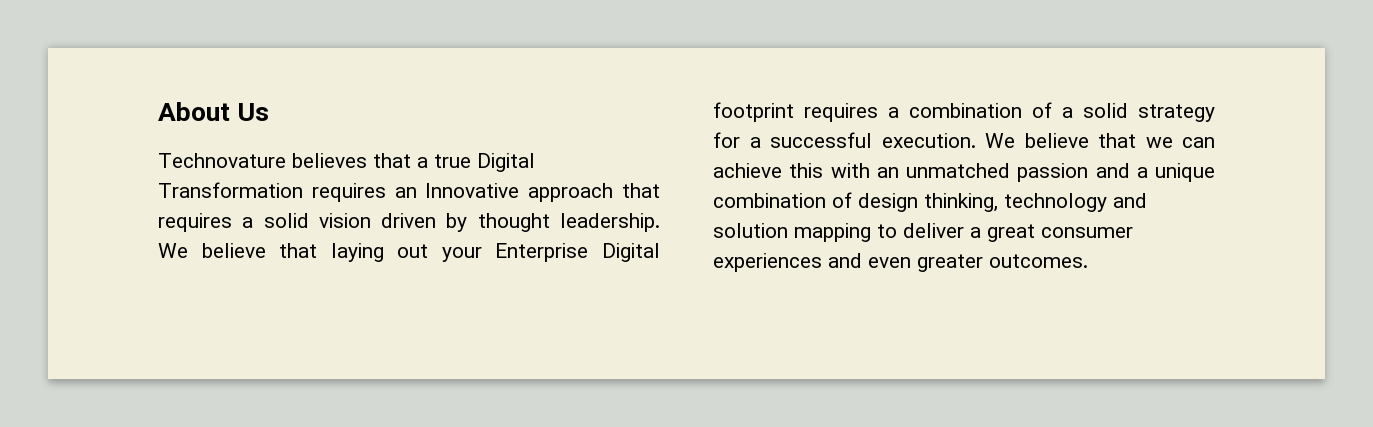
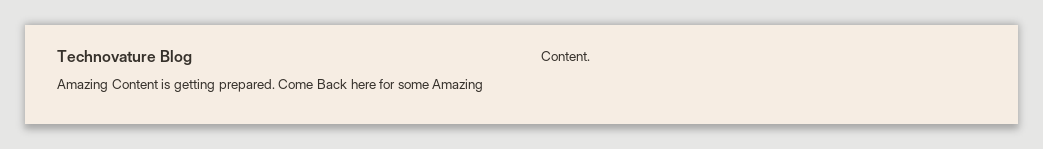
[158,102,270,121] [158,153,535,172] [158,182,660,202] [158,213,660,232] [158,243,660,262] [713,102,1215,122] [713,132,1215,148] [713,163,1215,182] [713,192,1147,212] [713,223,1133,242] [713,253,1088,272] About Us // Technovature believes that a true Digital Transformation requires an Innovative approach that requires a solid vision driven by thought leadership. We believe that laying out your Enterprise Digital footprint requires a combination of a solid strategy for a successful execution. We believe that we can achieve this with an unmatched passion and a unique combination of design thinking, technology and solution mapping to deliver a great consumer experiences and even greater outcomes. -> [57,50,193,65] [57,79,484,92] [541,51,590,61] Technovature Blog // Amazing Content is getting prepared. Come Back here for some Amazing Content.

